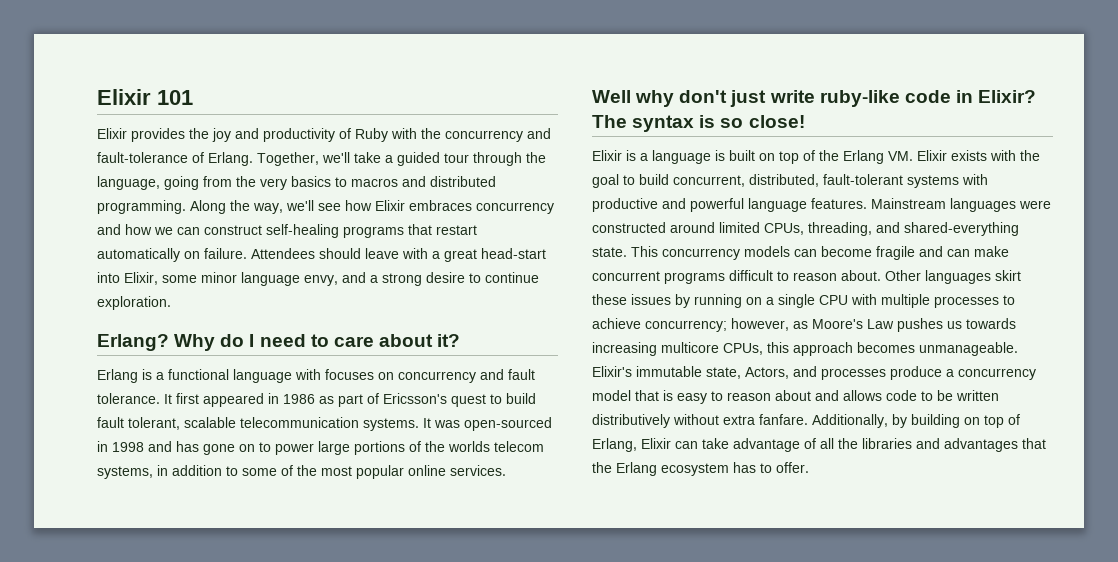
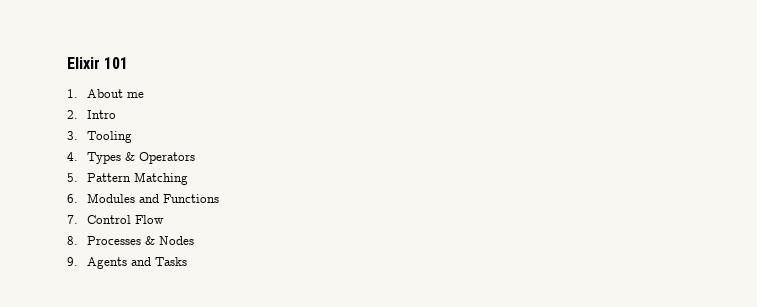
[97,128,551,142] [97,152,546,166] [97,176,496,190] [97,200,554,214] [97,224,477,238] [97,248,546,262] [97,272,539,286] [97,296,171,310] [97,334,461,351] [97,369,535,383] [97,393,536,407] [97,417,552,431] [97,441,544,455] [97,465,506,479] [592,90,1037,107] [592,115,805,132] [592,150,1040,164] [592,174,988,188] [592,198,1051,212] [592,222,1019,236] [592,246,1009,260] [592,270,1021,284] [592,294,1015,308] [592,318,1016,332] [592,342,1018,356] [592,366,1036,380] [592,390,999,404] [592,414,1020,428] [592,438,1046,452] [592,462,809,476] Elixir provides the joy and productivity of Ruby with the concurrency and fault-tolerance of Erlang. Together, we'll take a guided tour through the language, going from the very basics to macros and distributed programming. Along the way, we'll see how Elixir embraces concurrency and how we can construct self-healing programs that restart automatically on failure. Attendees should leave with a great head-start into Elixir, some minor language envy, and a strong desire to continue exploration. // Erlang? Why do I need to care about it? // Erlang is a functional language with focuses on concurrency and fault tolerance. It first appeared in 1986 as part of Ericsson's quest to build fault tolerant, scalable telecommunication systems. It was open-sourced in 1998 and has gone on to power large portions of the worlds telecom systems, in addition to some of the most popular online services. // Well why don't just write ruby-like code in Elixir? The syntax is so close! // Elixir is a language is built on top of the Erlang VM. Elixir exists with the goal to build concurrent, distributed, fault-tolerant systems with productive and powerful language features. Mainstream languages were constructed around limited CPUs, threading, and shared-everything state. This concurrency models can become fragile and can make concurrent programs difficult to reason about. Other languages skirt these issues by running on a single CPU with multiple processes to achieve concurrency; however, as Moore's Law pushes us towards increasing multicore CPUs, this approach becomes unmanageable. Elixir's immutable state, Actors, and processes produce a concurrency model that is easy to reason about and allows code to be written distributively without extra fanfare. Additionally, by building on top of Erlang, Elixir can take advantage of all the libraries and advantages that the Erlang ecosystem has to offer. -> [67,89,144,98] [67,110,116,119] [67,131,132,143] [67,152,195,164] [67,172,188,185] [67,193,219,203] [67,215,164,224] [67,236,194,245] [67,257,187,269] 1. About me // 2. Intro // 3. Tooling // 4. Types & Operators // 5. Pattern Matching // 6. Modules and Functions // 7. Control Flow // 8. Processes & Nodes // 9. Agents and Tasks

